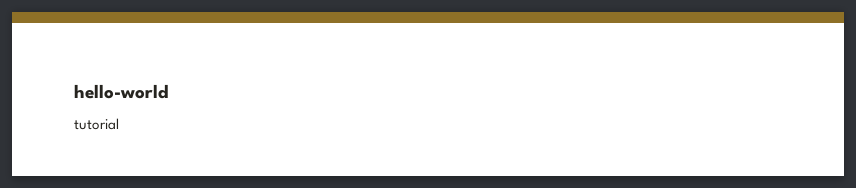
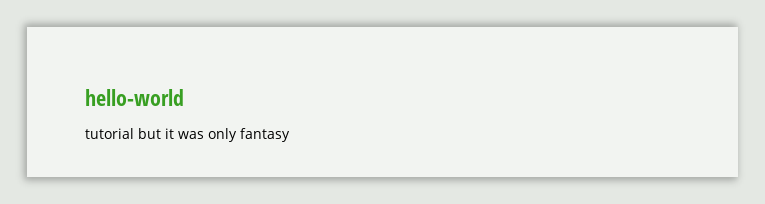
(119, 124) none -> [138,128,290,142] but it was only fantasy

